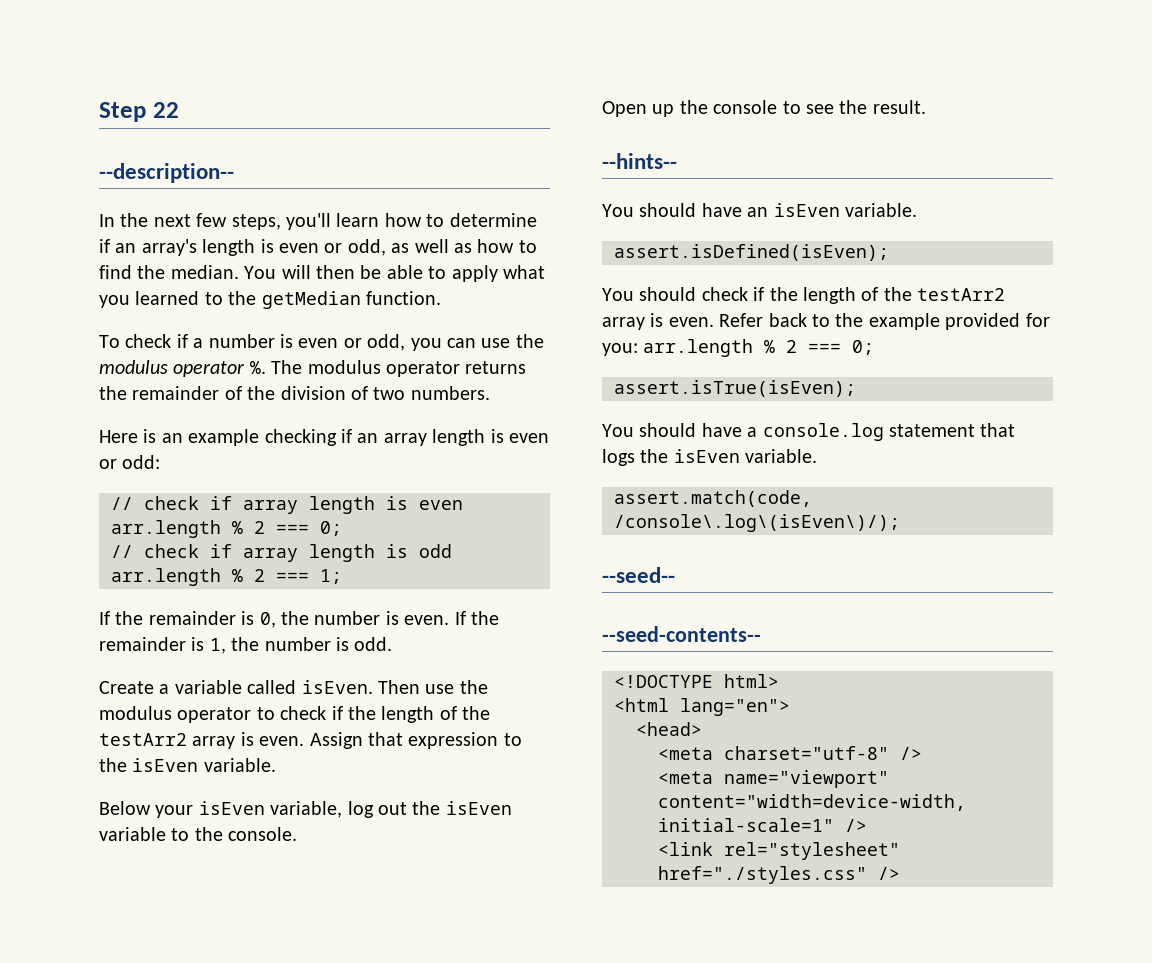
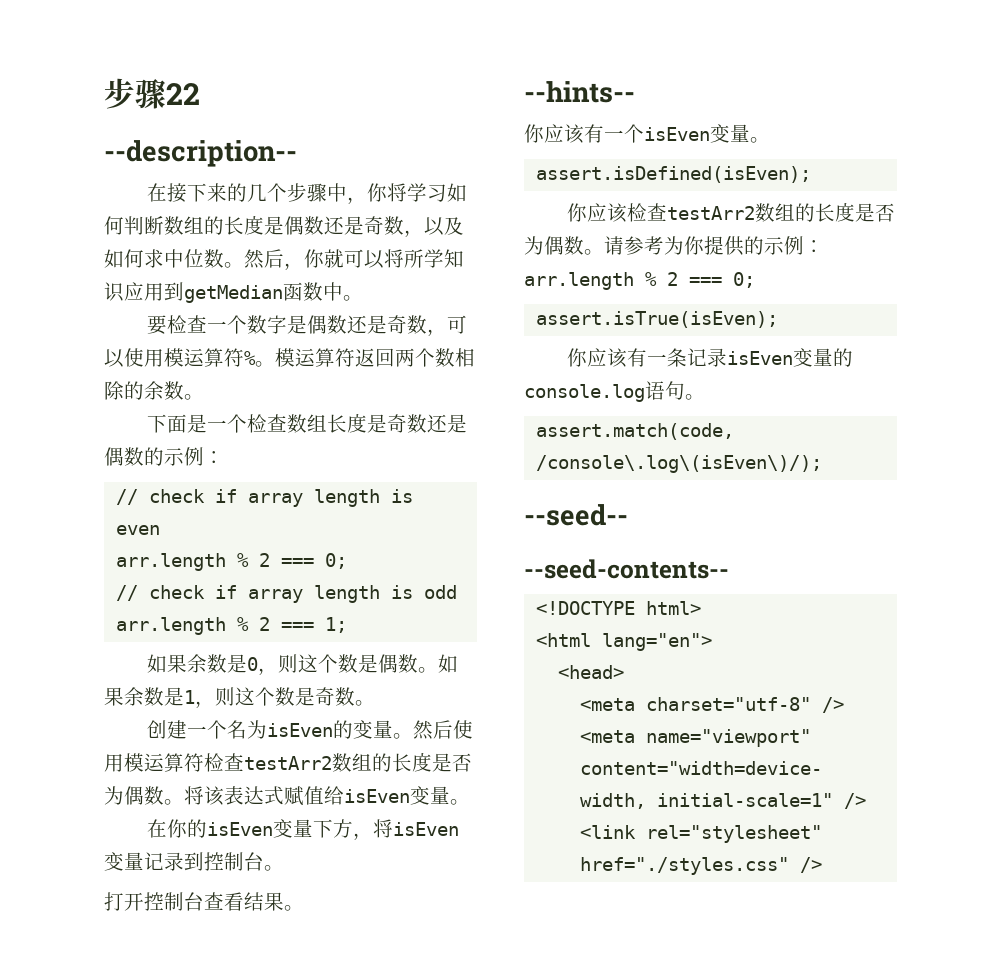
[99,102,146,122] Step -> [104,78,166,109] 步骤
[99,213,537,230] [99,239,537,256] [99,265,545,282] [99,291,441,309] [99,334,544,351] [99,360,527,377] [99,386,490,400] [99,429,549,446] [99,455,161,469] In the next few steps, you'll learn how to determine if an array's length is even or odd, as well as how to find the median. You will then be able to apply what you learned to the getMedian function. // To check if a number is even or odd, you can use the modulus operator %. The modulus operator returns the remainder of the division of two numbers. // Here is an example checking if an array length is even or odd: -> [147,183,468,204] [104,216,464,237] [104,249,464,270] [104,282,363,303] [147,315,468,336] [104,348,475,368] [104,381,204,400] [147,414,468,433] [104,447,224,466] 在接下来的几个步骤中，你将学习如何判断数组的长度是偶数还是奇数，以及如何求中位数。然后，你就可以将所学知识应用到getMedian函数中。 // 要检查一个数字是偶数还是奇数，可以使用模运算符%。模运算符返回两个数相除的余数。 // 下面是一个检查数组长度是奇数还是偶数的示例：
[99,611,499,628] [99,637,393,654] [99,680,488,694] [99,706,491,723] [99,732,522,749] [99,758,276,772] [99,801,512,818] [99,827,298,841] [602,100,926,117] [602,153,677,169] [602,203,917,217] [614,244,889,261] [602,287,1006,304] [602,313,1050,330] [602,343,638,356] If the remainder is 0, the number is even. If the remainder is 1, the number is odd. // Create a variable called isEven. Then use the modulus operator to check if the length of the testArr2 array is even. Assign that expression to the isEven variable. // Below your isEven variable, log out the isEven variable to the console. // Open up the console to see the result. // --hints-- // You should have an isEven variable. // assert.isDefined(isEven); // You should check if the length of the testArr2 array is even. Refer back to the example provided for you: -> [147,654,459,675] [104,687,375,708] [147,720,474,740] [104,753,472,772] [104,786,470,806] [147,819,460,840] [104,852,284,871] [104,892,304,911] [524,81,635,103] [524,124,770,144] [535,166,811,183] [567,203,896,223] [524,236,824,256] 如果余数是0，则这个数是偶数。如果余数是1，则这个数是奇数。 // 创建一个名为isEven的变量。然后使用模运算符检查testArr2数组的长度是否为偶数。将该表达式赋值给isEven变量。 // 在你的isEven变量下方，将isEven变量记录到控制台。 // 打开控制台查看结果。 // --hints-- // 你应该有一个isEven变量。 // assert.isDefined(isEven); // 你应该检查testArr2数组的长度是否为偶数。请参考为你提供的示例：
[602,423,1016,441] [602,449,818,466] You should have a console.log statement that logs the isEven variable. -> [567,348,854,368] [524,381,705,402] 你应该有一条记录isEven变量的console.log语句。

